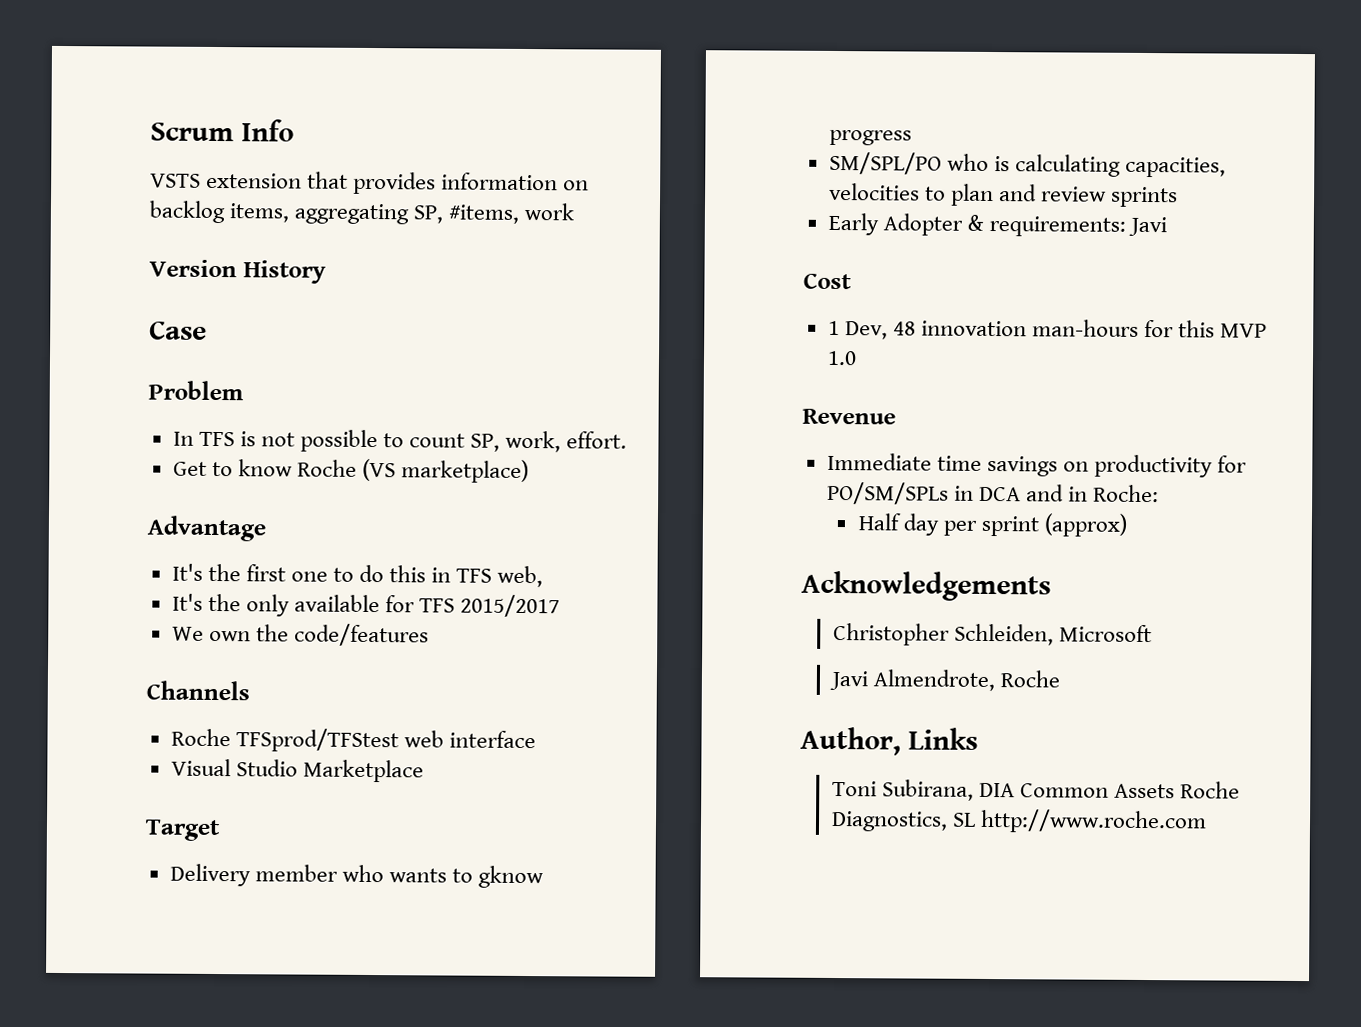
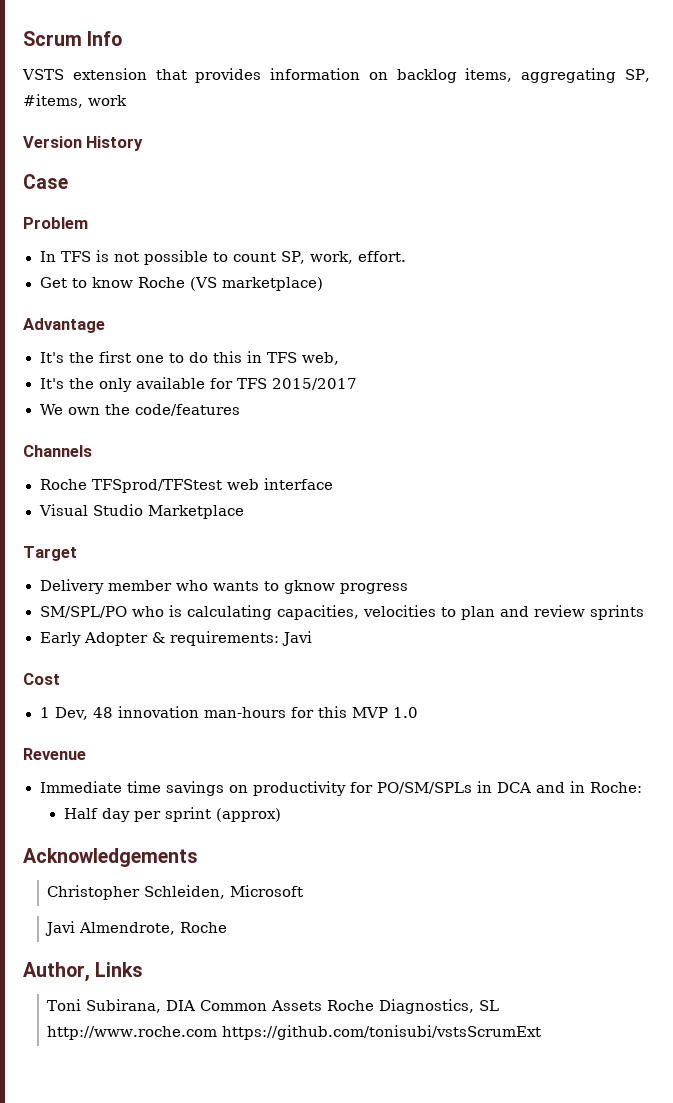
(1207, 821) none -> [222,1025,542,1040] https://github.com/tonisubi/vstsScrumExt

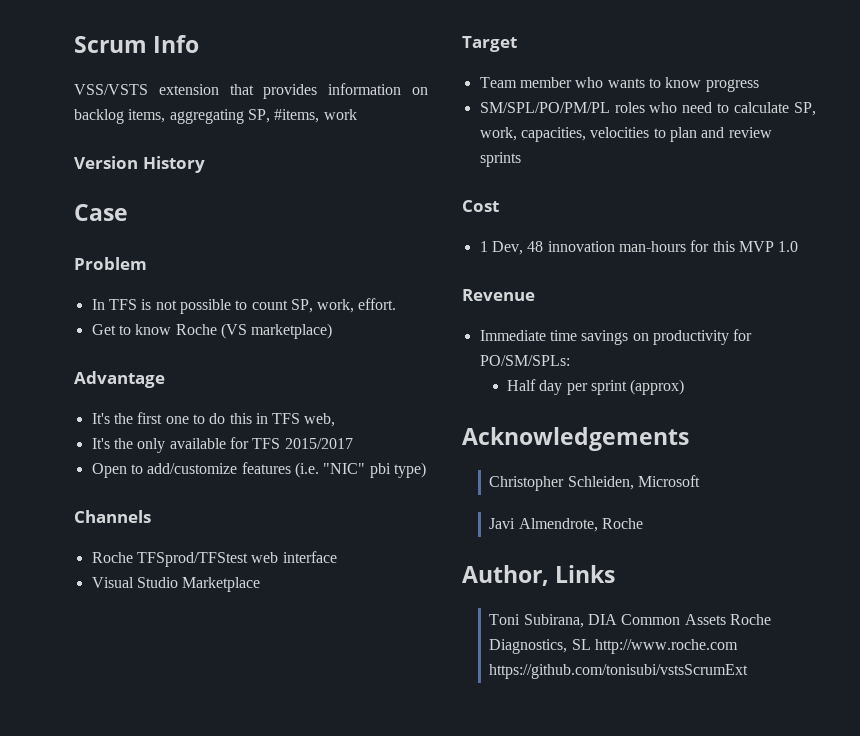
[22,69,64,80] VSTS -> [74,84,148,95] VSS/VSTS
[39,404,241,416] We own the code/features -> [91,462,426,478] Open to add/customize features (i.e. "NIC" pbi type)
[39,579,104,594] Delivery -> [479,77,517,88] Team
[283,580,335,594] gknow -> [665,77,702,88] know
[39,605,272,620] SM/SPL/PO who is calculating -> [479,102,816,116] [479,127,517,141] SM/SPL/PO/PM/PL roles who need to calculate SP, work,
[39,631,312,646] // Early Adopter & requirements: Javi -> (521, 159) none
[376,781,642,794] PO/SM/SPLs in DCA and in Roche: -> [479,355,570,366] PO/SM/SPLs:

